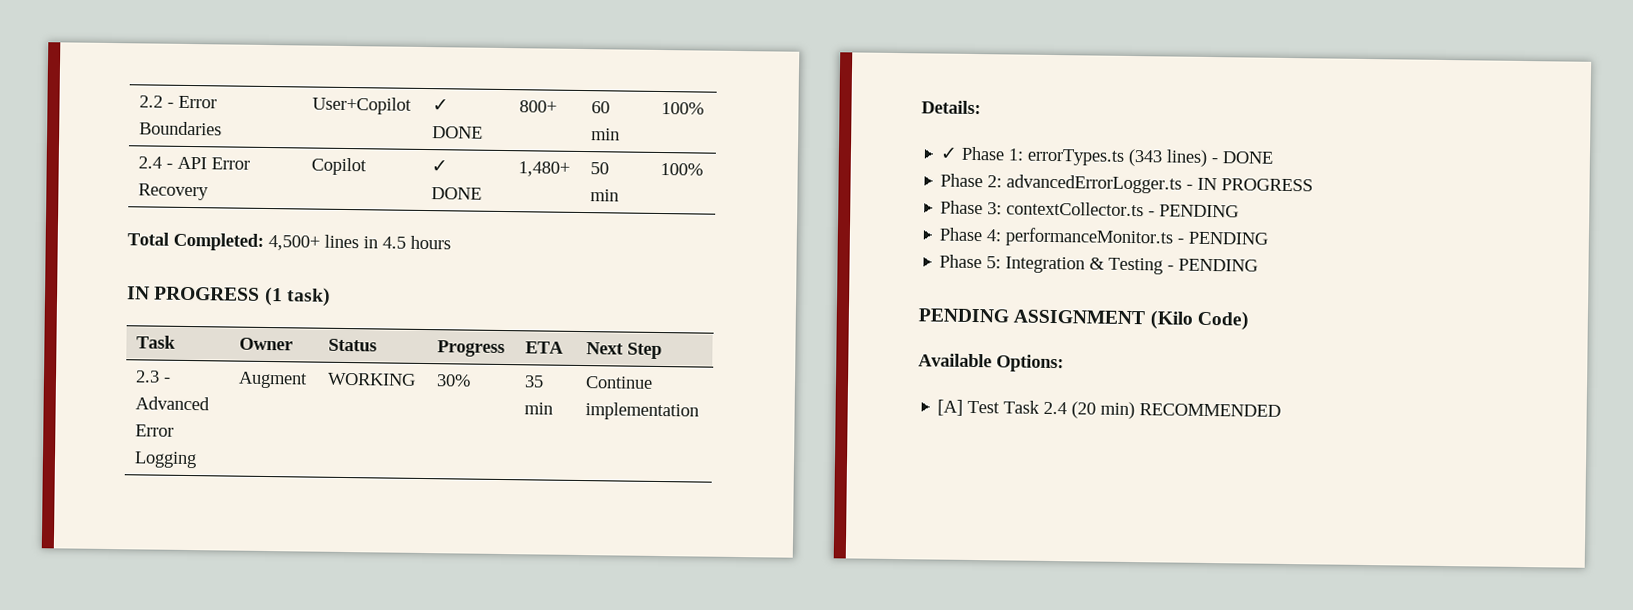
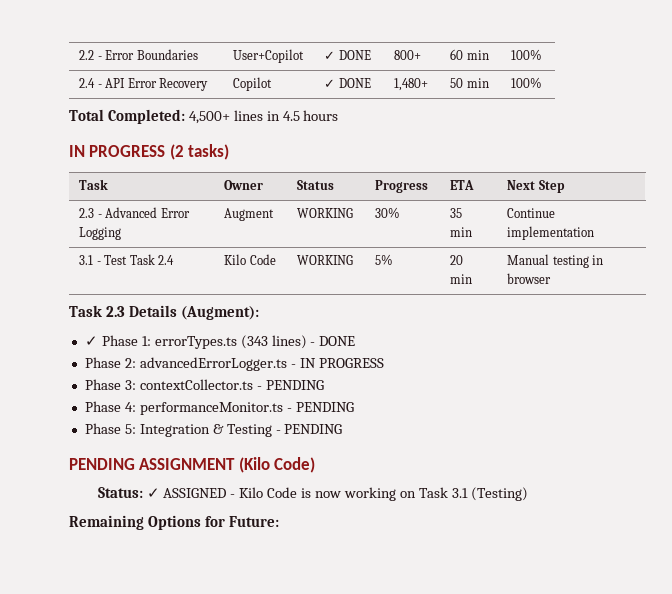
[263,286,331,307] (1 task) -> [169,144,230,160] (2 tasks)
[921,100,981,115] // Details: -> [79,254,175,265] [224,254,276,265] [297,255,354,265] [375,254,394,265] [450,255,464,265] [450,274,473,284] [507,254,604,268] [507,273,552,284] [69,305,259,320] // 3.1 - Test Task 2.4 | Kilo Code | WORKING | 5% | 20 min | Manual testing in browser // Task 2.3 Details (Augment):
[918,353,1064,373] [937,399,1282,420] Available Options: // [A] Test Task 2.4 (20 min) RECOMMENDED -> [97,487,528,501] [69,515,279,530] Status: ✓ ASSIGNED - Kilo Code is now working on Task 3.1 (Testing) // Remaining Options for Future:

